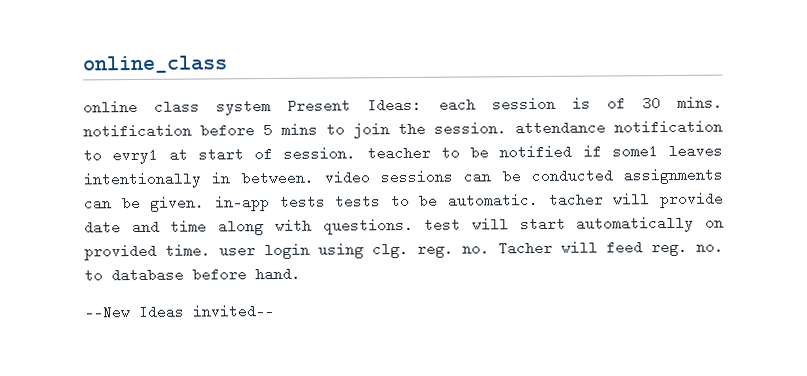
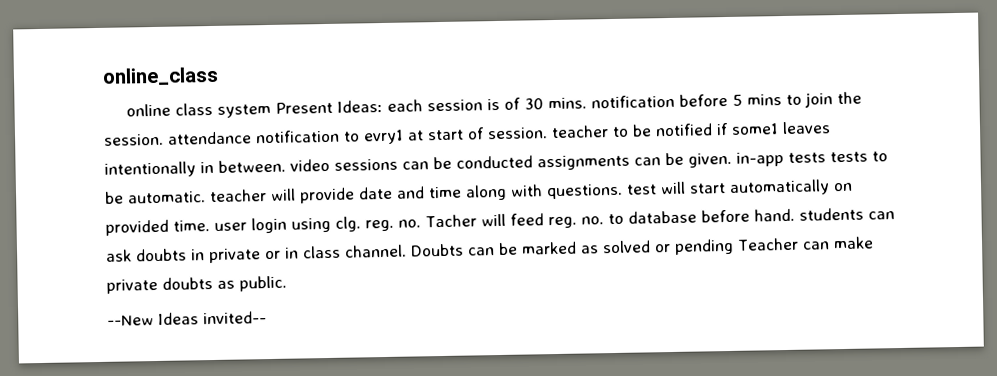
[548,192,604,207] tacher -> [209,189,267,203] teacher
(301, 274) none -> [798,207,895,221] [106,236,874,264] [106,275,287,294] students can ask doubts in private or in class channel. Doubts can be marked as solved or pending Teacher can make private doubts as public.

